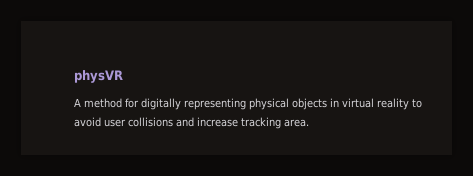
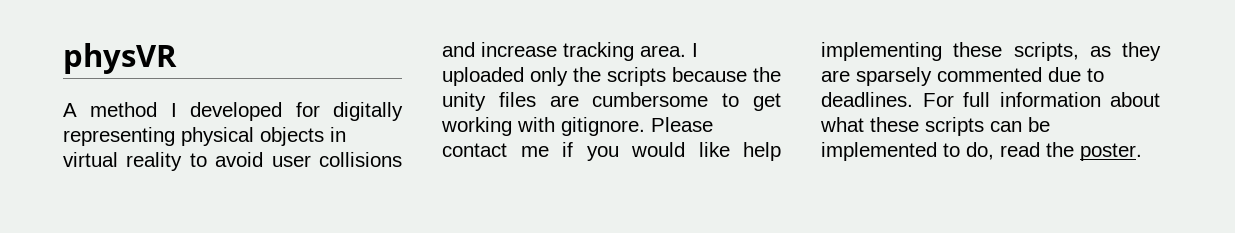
(122, 103) none -> [170,102,283,121] I developed
(309, 123) none -> [692,43,698,57] [442,67,781,86] [442,92,781,111] [441,117,713,136] [442,142,781,161] [821,42,1161,61] [821,67,1104,86] [821,92,1160,107] [820,117,1050,136] [821,142,1142,161] I uploaded only the scripts because the unity files are cumbersome to get working with gitignore. Please contact me if you would like help implementing these scripts, as they are sparsely commented due to deadlines. For full information about what these scripts can be implemented to do, read the poster.

